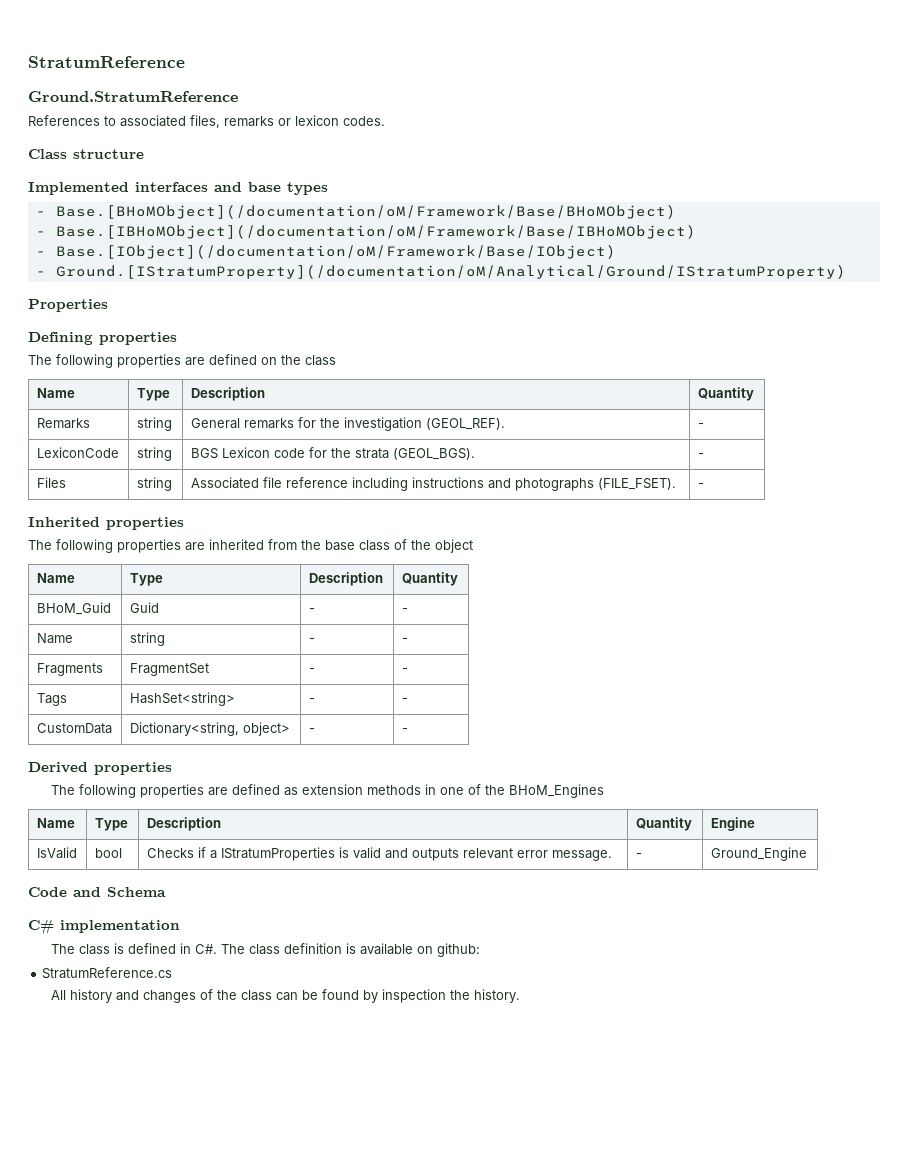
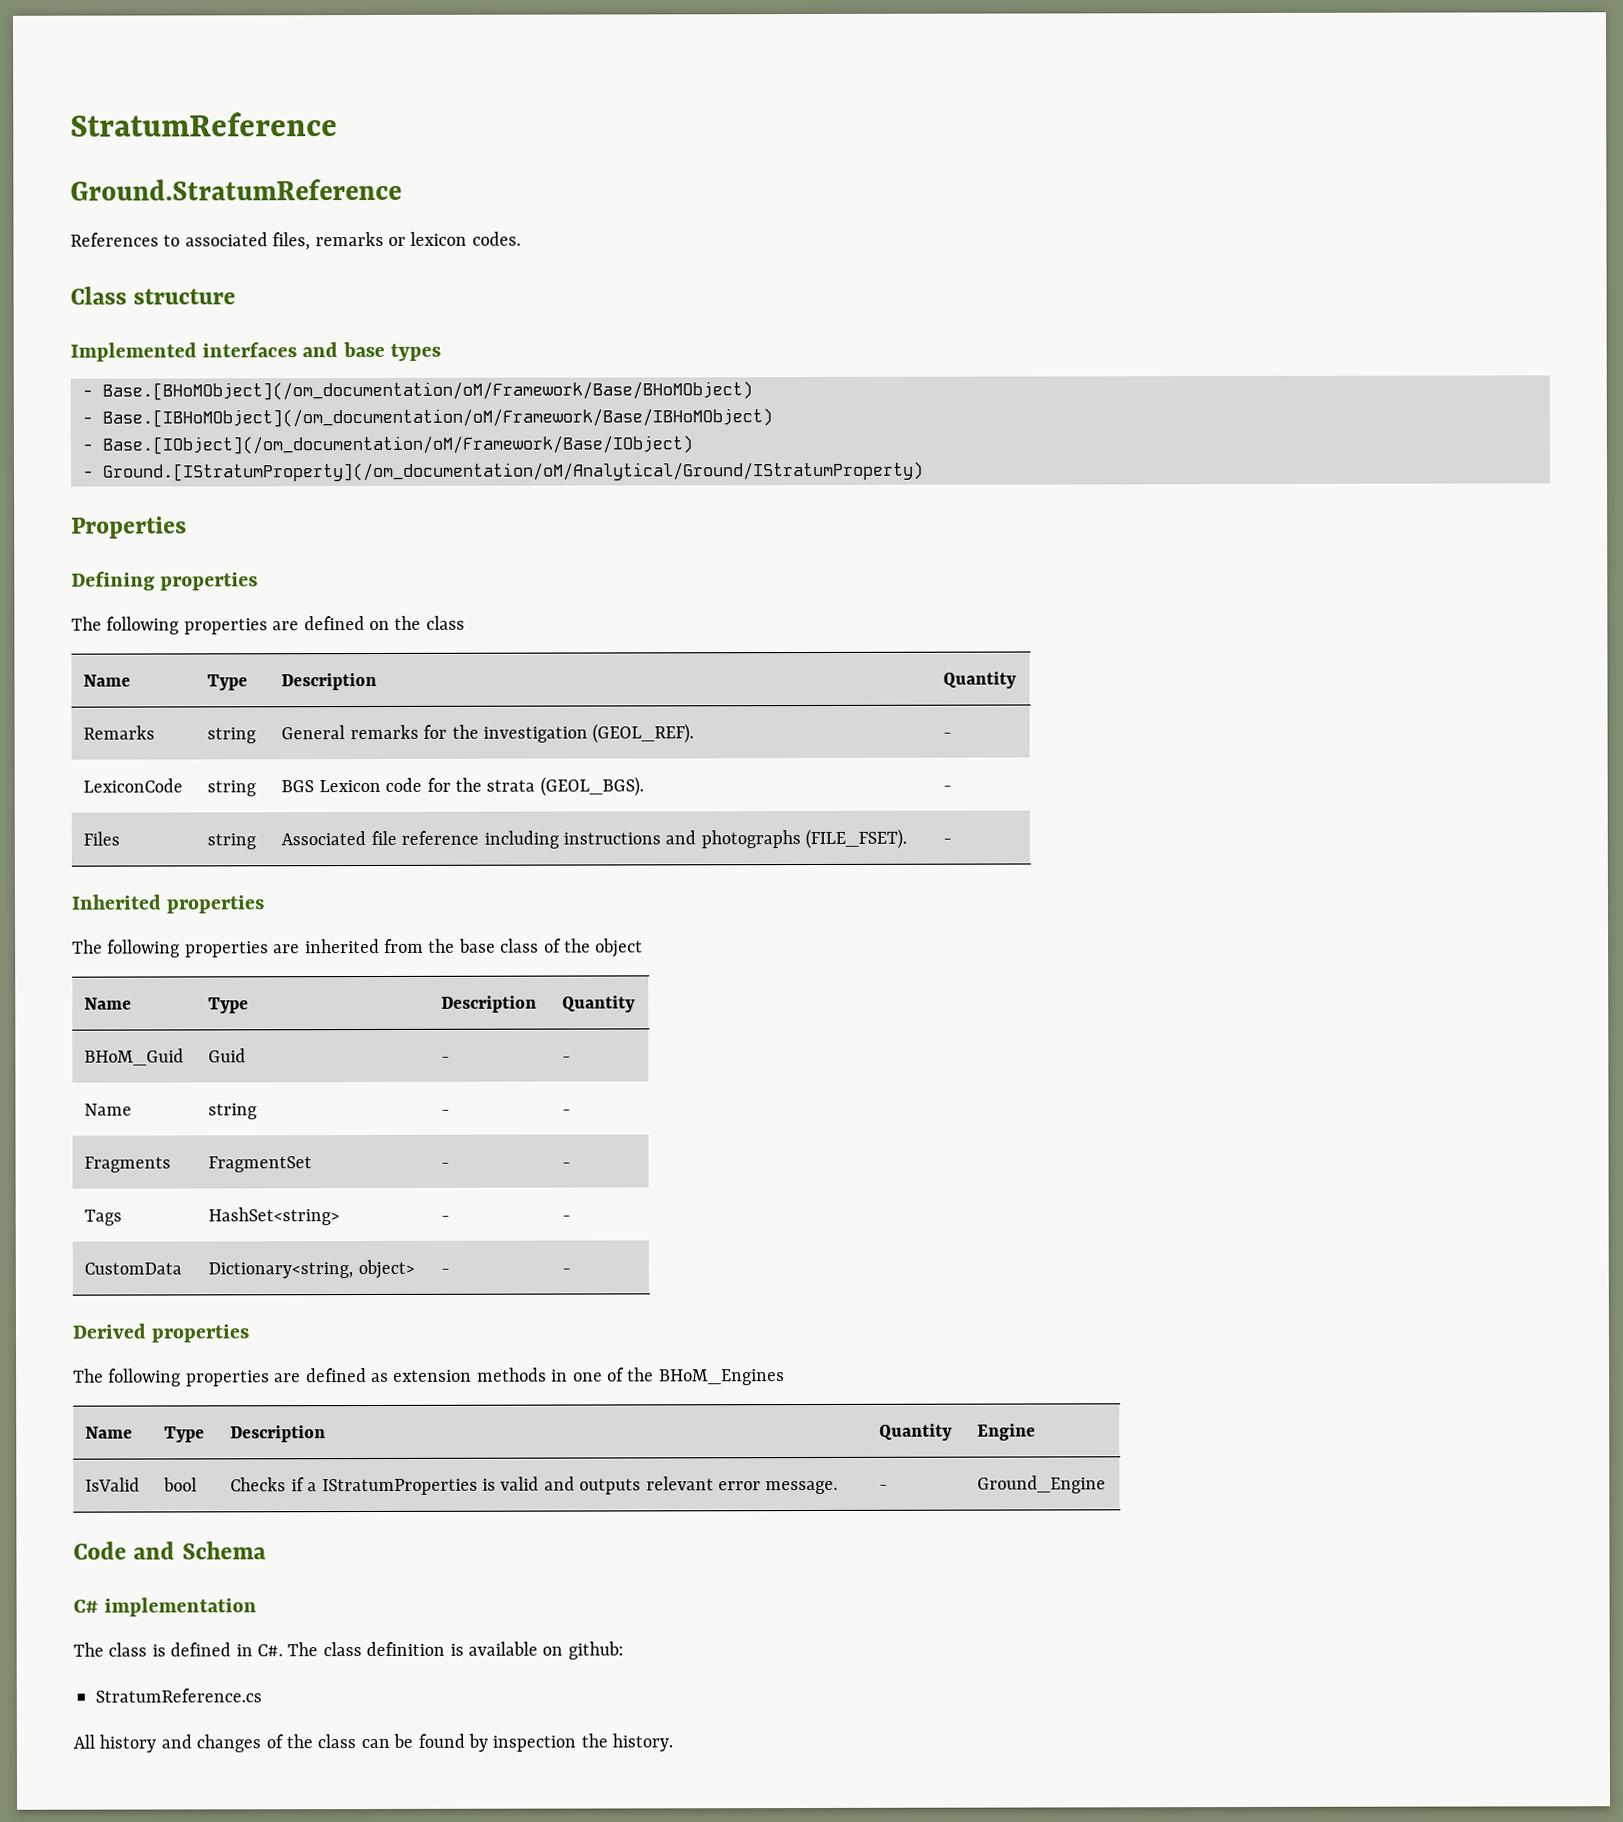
[55,205,676,219] [35,225,696,239] [35,245,616,259] [35,265,846,279] Base.[BHoMObject](/documentation/oM/Framework/Base/BHoMObject) // - Base.[IBHoMObject](/documentation/oM/Framework/Base/IBHoMObject) // - Base.[IObject](/documentation/oM/Framework/Base/IObject) // - Ground.[IStratumProperty](/documentation/oM/Analytical/Ground/IStratumProperty) -> [102,381,753,401] [82,408,773,428] [82,435,693,455] [82,461,924,482] Base.[BHoMObject](/om_documentation/oM/Framework/Base/BHoMObject) // - Base.[IBHoMObject](/om_documentation/oM/Framework/Base/IBHoMObject) // - Base.[IObject](/om_documentation/oM/Framework/Base/IObject) // - Ground.[IStratumProperty](/om_documentation/oM/Analytical/Ground/IStratumProperty)

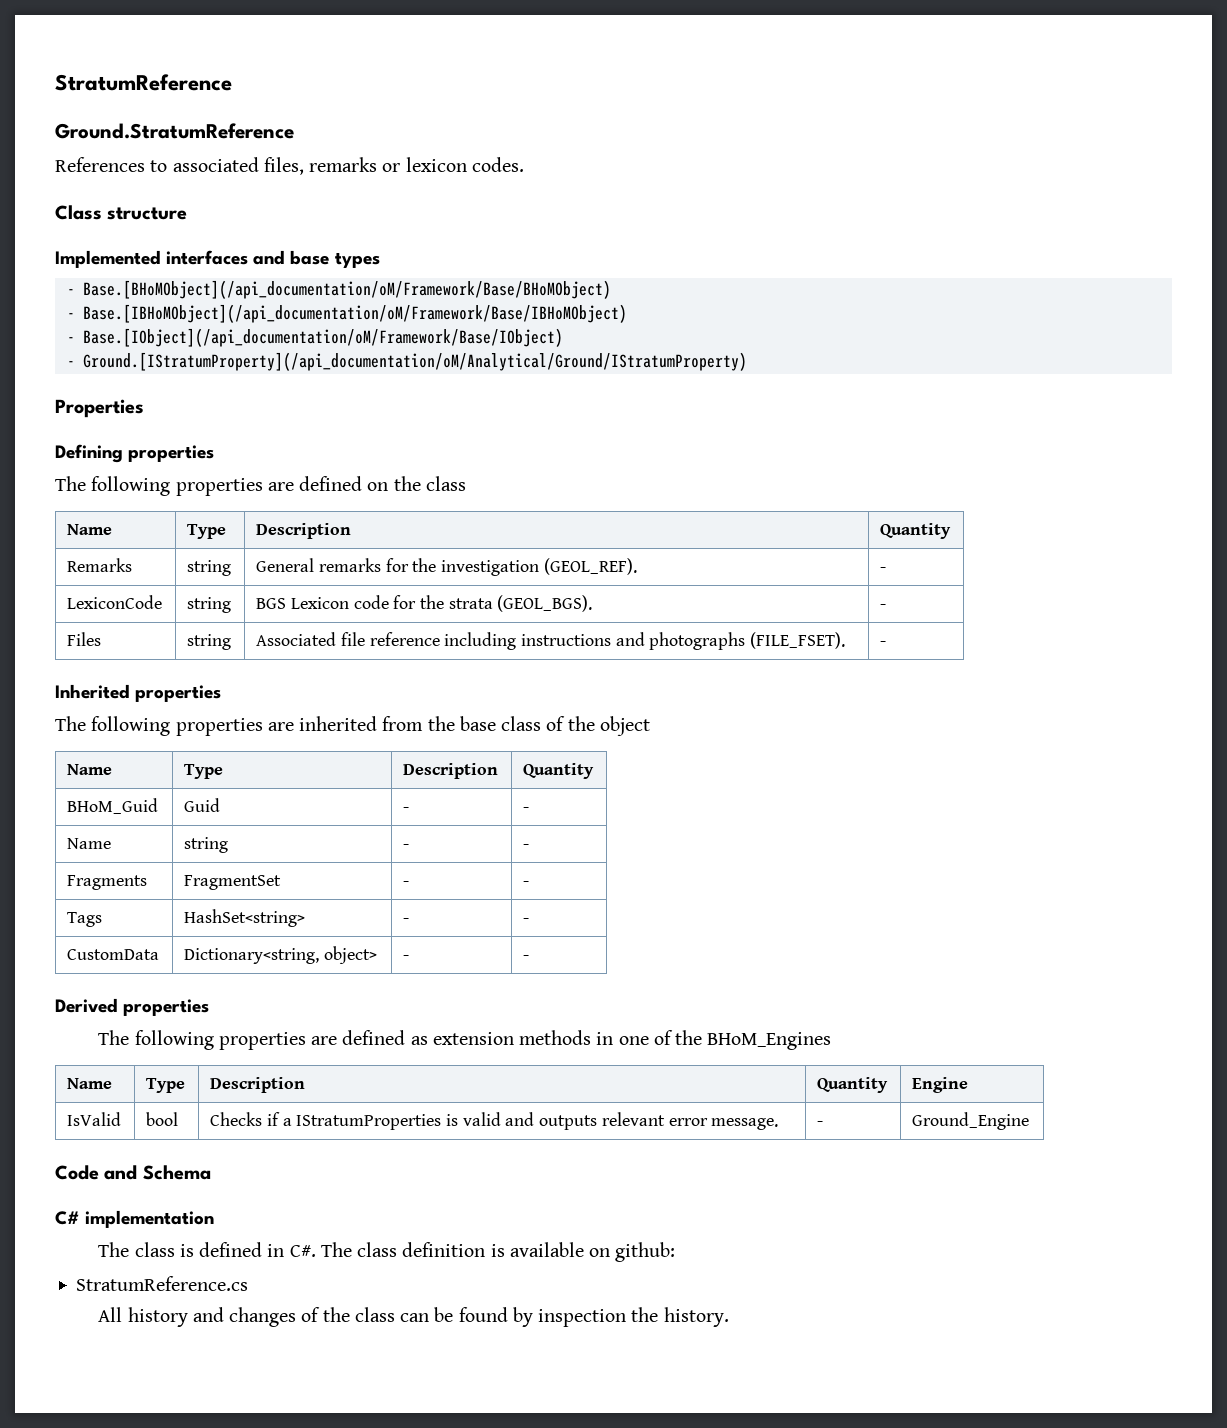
[102,381,753,401] [82,408,773,428] [82,435,693,455] [82,461,924,482] Base.[BHoMObject](/om_documentation/oM/Framework/Base/BHoMObject) // - Base.[IBHoMObject](/om_documentation/oM/Framework/Base/IBHoMObject) // - Base.[IObject](/om_documentation/oM/Framework/Base/IObject) // - Ground.[IStratumProperty](/om_documentation/oM/Analytical/Ground/IStratumProperty) -> [82,280,611,299] [66,304,627,323] [66,328,563,347] [66,352,747,371] Base.[BHoMObject](/api_documentation/oM/Framework/Base/BHoMObject) // - Base.[IBHoMObject](/api_documentation/oM/Framework/Base/IBHoMObject) // - Base.[IObject](/api_documentation/oM/Framework/Base/IObject) // - Ground.[IStratumProperty](/api_documentation/oM/Analytical/Ground/IStratumProperty)

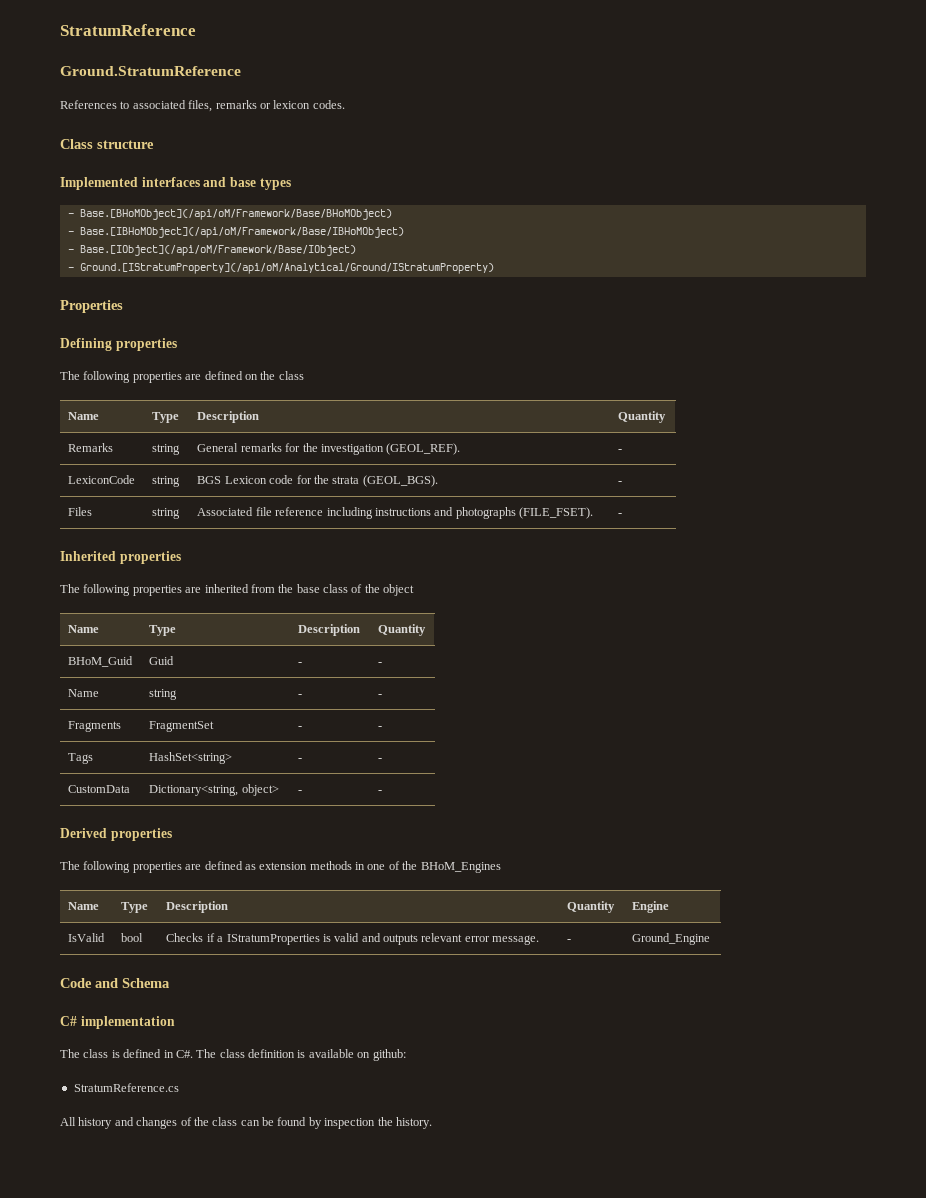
[82,280,611,299] [66,304,627,323] [66,328,563,347] [66,352,747,371] Base.[BHoMObject](/api_documentation/oM/Framework/Base/BHoMObject) // - Base.[IBHoMObject](/api_documentation/oM/Framework/Base/IBHoMObject) // - Base.[IObject](/api_documentation/oM/Framework/Base/IObject) // - Ground.[IStratumProperty](/api_documentation/oM/Analytical/Ground/IStratumProperty) -> [79,209,392,220] [67,227,404,238] [67,245,356,256] [67,263,494,274] Base.[BHoMObject](/api/oM/Framework/Base/BHoMObject) // - Base.[IBHoMObject](/api/oM/Framework/Base/IBHoMObject) // - Base.[IObject](/api/oM/Framework/Base/IObject) // - Ground.[IStratumProperty](/api/oM/Analytical/Ground/IStratumProperty)

